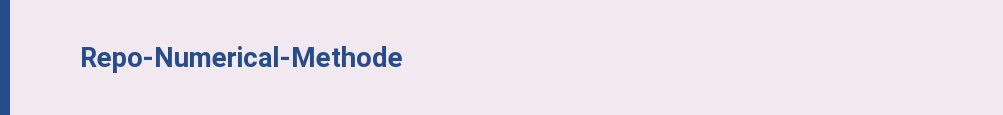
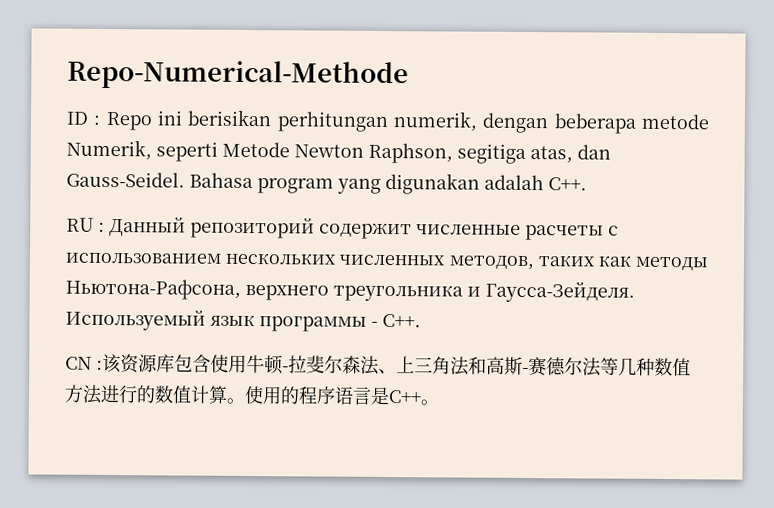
(403, 59) none -> [66,109,710,134] [66,139,611,164] [66,171,587,195] [66,217,619,241] [65,252,708,271] [65,278,635,303] [65,309,421,332] [65,353,691,377] [64,384,439,406] // ID : Repo ini berisikan perhitungan numerik, dengan beberapa metode Numerik, seperti Metode Newton Raphson, segitiga atas, dan Gauss-Seidel. Bahasa program yang digunakan adalah C++. // RU : Данный репозиторий содержит численные расчеты с использованием нескольких численных методов, таких как методы Ньютона-Рафсона, верхнего треугольника и Гаусса-Зейделя. Используемый язык программы - C++. // CN :该资源库包含使用牛顿-拉斐尔森法、上三角法和高斯-赛德尔法等几种数值方法进行的数值计算。使用的程序语言是C++。

